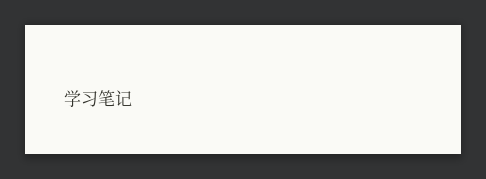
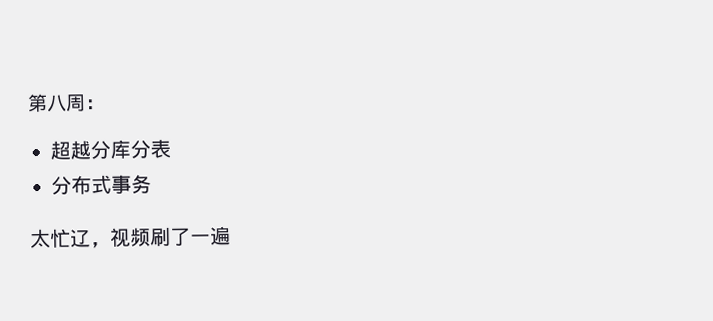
[64,90,132,107] 学习笔记 -> [27,93,105,113] [50,138,171,160] [51,174,152,195] [30,225,231,249] 第八周： // 超越分库分表 // 分布式事务 // 太忙辽，视频刷了一遍

